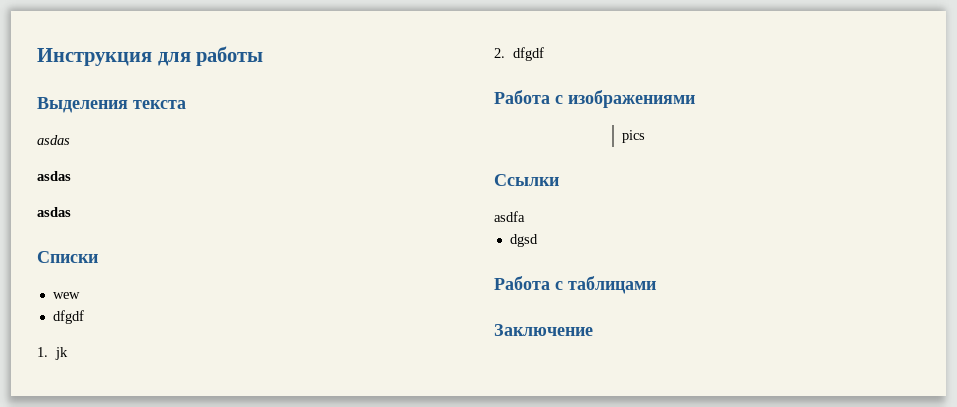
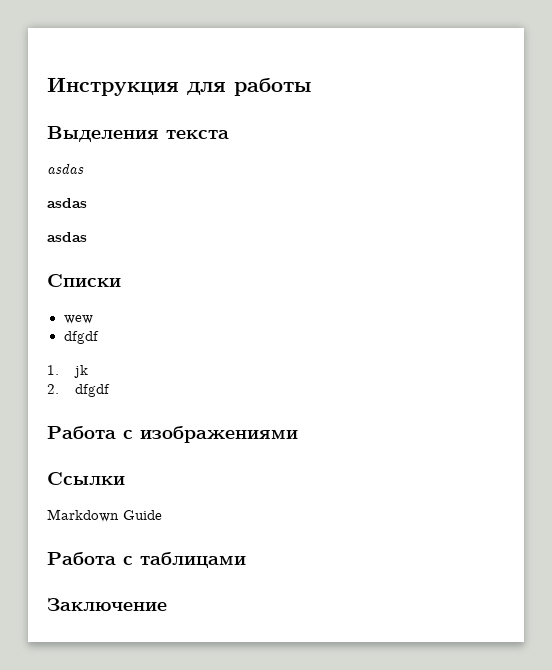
[621,130,645,143] // pics -> (298, 434) none
[494,211,525,222] [509,234,538,247] asdfa // dgsd -> [47,509,162,522] Markdown Guide

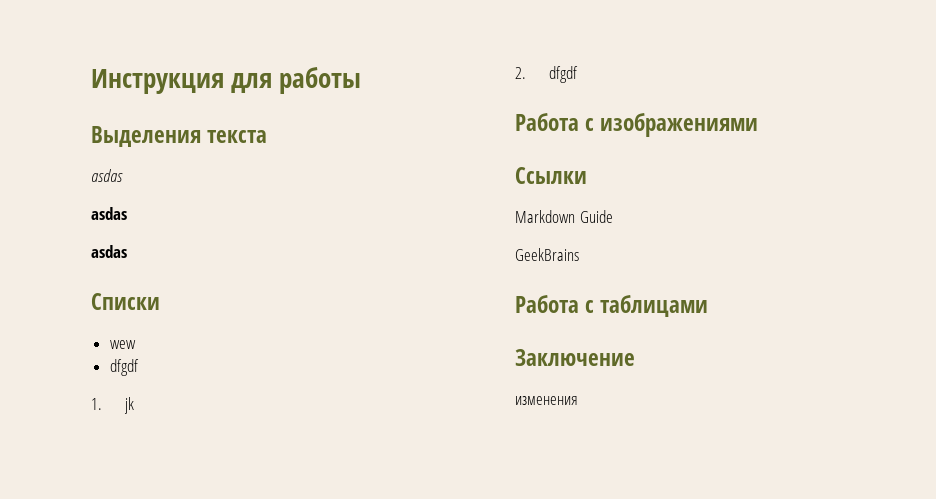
(162, 515) none -> [515,248,579,261] // GeekBrains
(167, 605) none -> [515,396,578,405] // изменения

